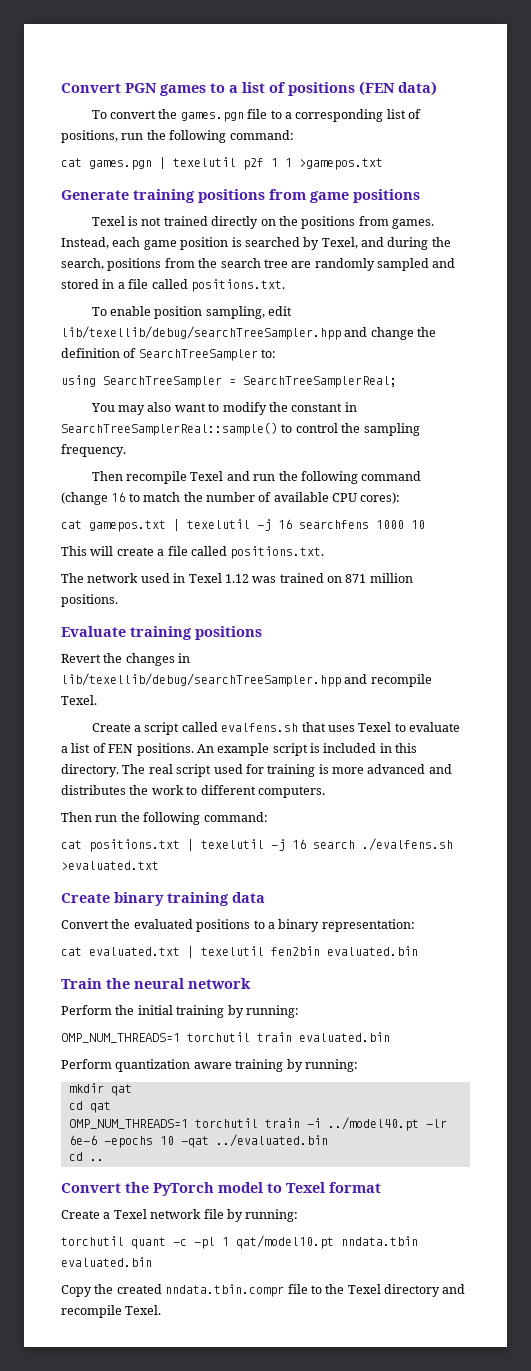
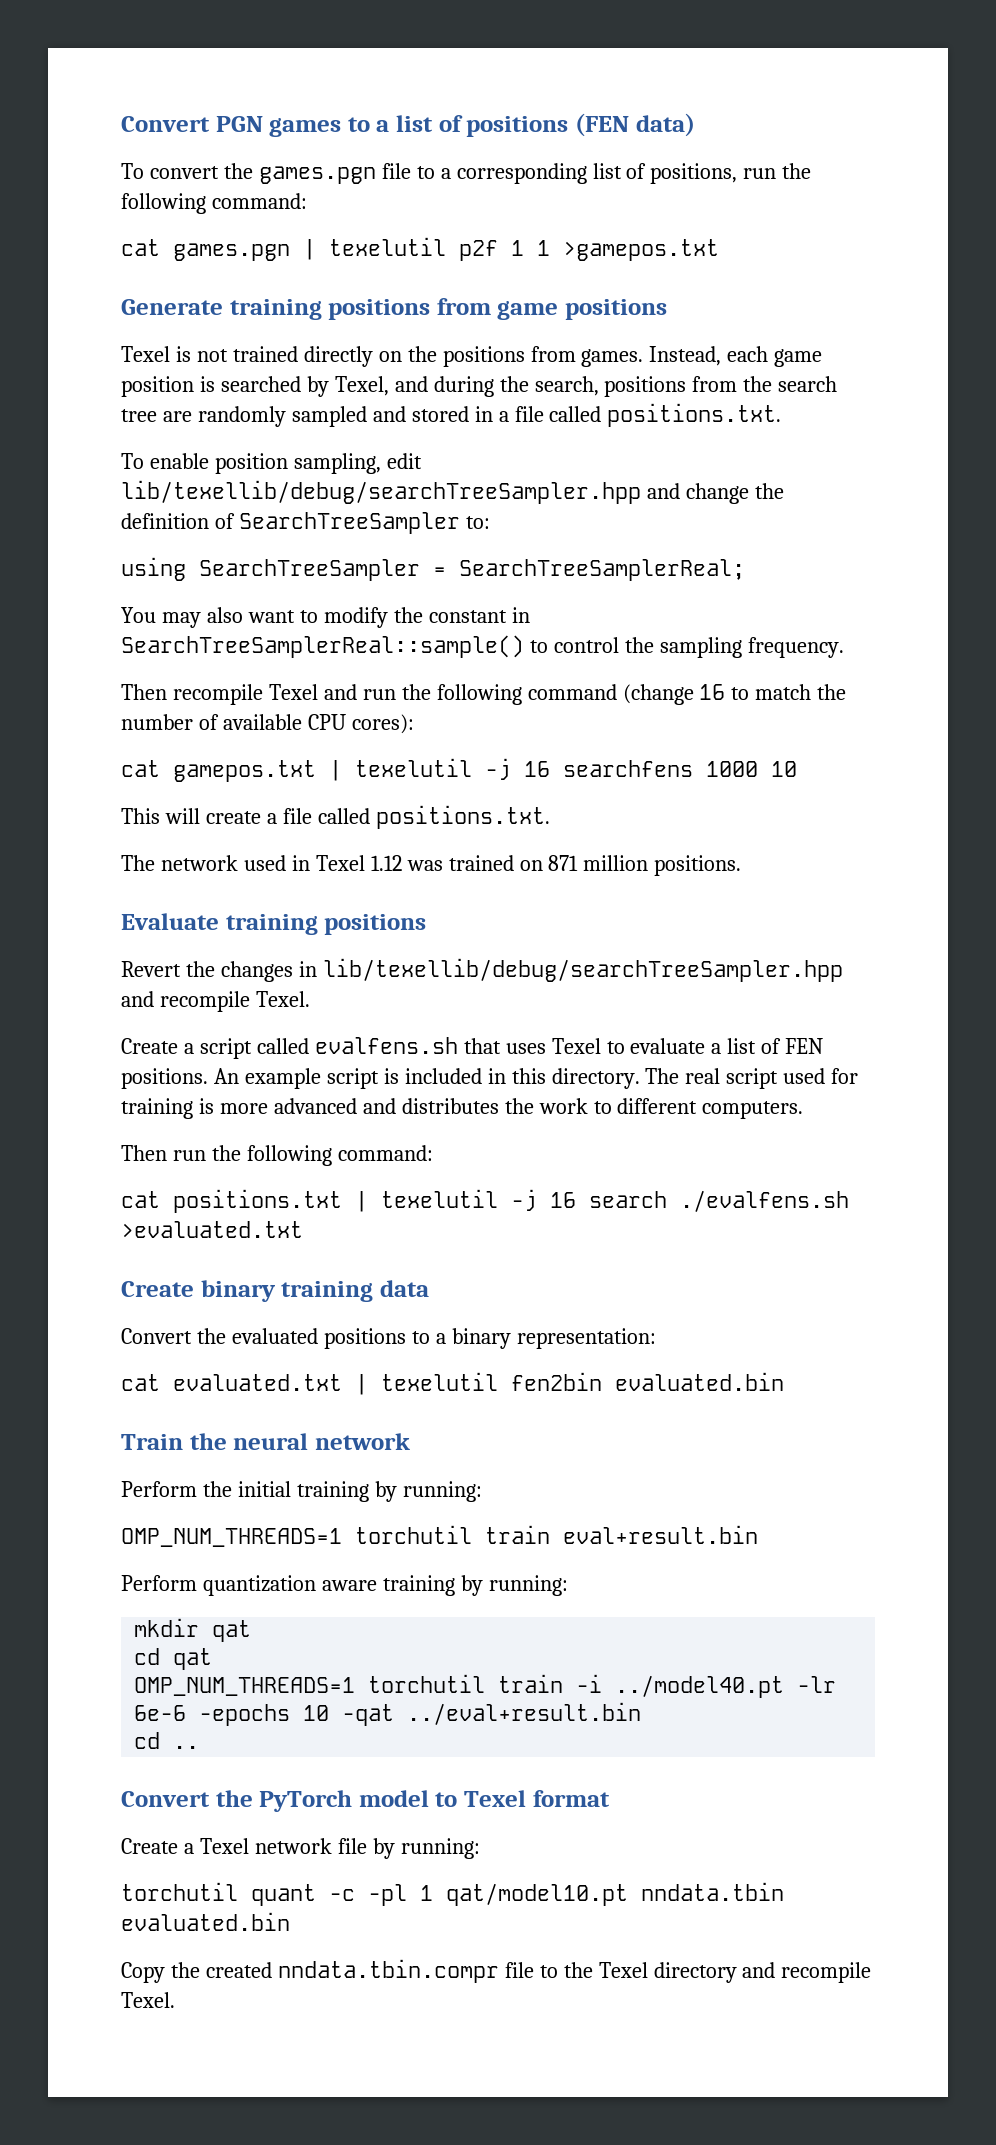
[299,1032,390,1042] evaluated.bin -> [563,1525,758,1544] eval+result.bin
[215,1134,328,1147] ../evaluated.bin -> [407,1702,642,1725] ../eval+result.bin

